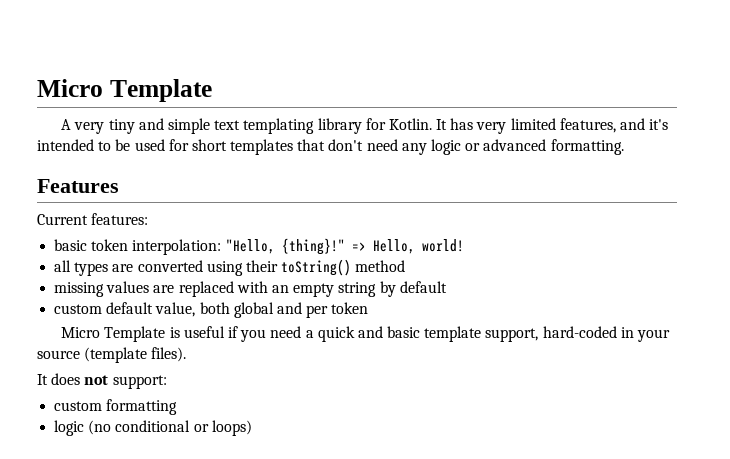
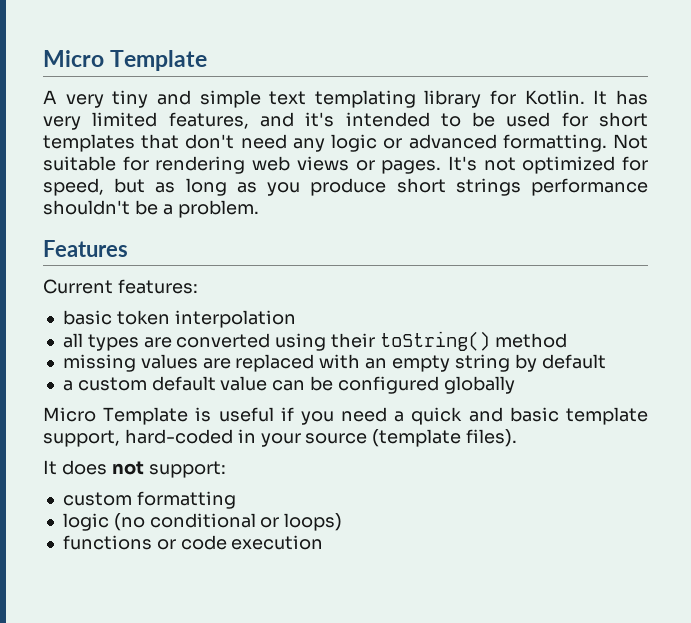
(624, 147) none -> [613,134,648,149] [43,156,648,174] [43,178,648,196] [43,200,259,218] Not suitable for rendering web views or pages. It's not optimized for speed, but as long as you produce short strings performance shouldn't be a problem.
[132,238,464,255] interpolation: "Hello, {thing}!" => Hello, world! -> [174,310,296,328] interpolation
(447, 287) none -> [62,380,73,391] a
[155,302,369,318] value, both global and per token -> [220,376,515,394] value can be configured globally
(252, 428) none -> [62,535,324,550] // functions or code execution

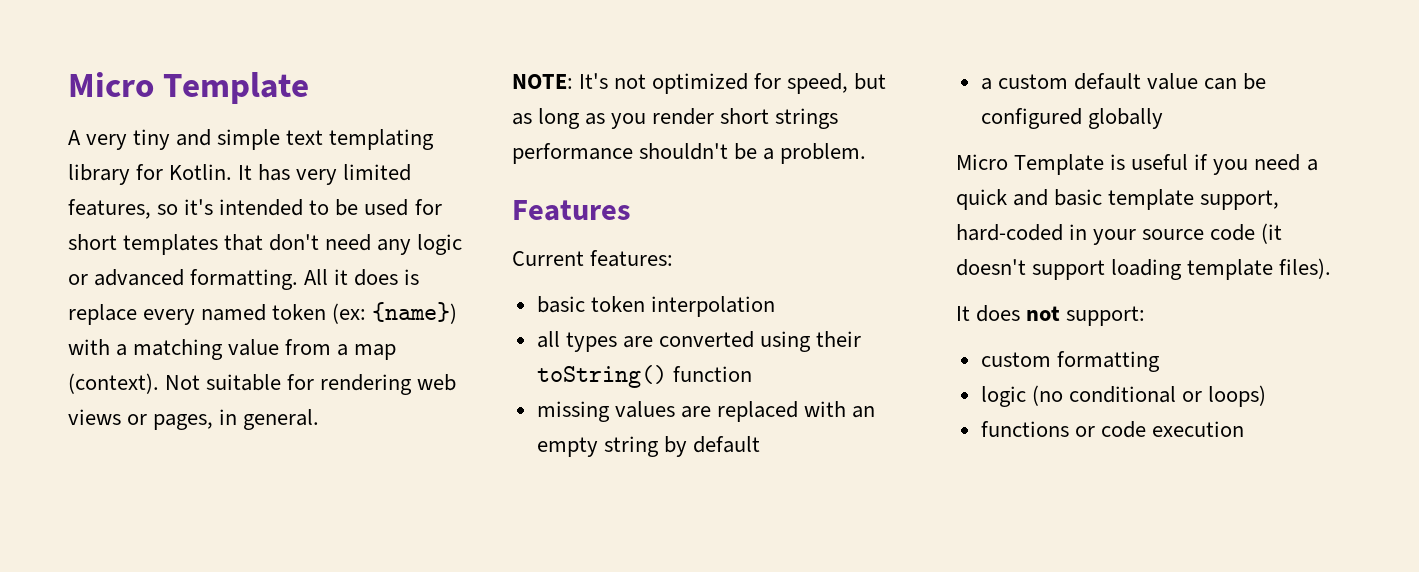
[259,112,294,127] and -> [157,204,179,215] so
(607, 143) none -> [304,269,420,286] [68,302,458,325] [68,339,397,360] [68,373,159,394] All it does is replace every named token (ex: {name}) with a matching value from a map (context).
[381,160,442,174] pages. -> [153,409,320,430] [512,74,573,89] pages, in general. // NOTE:
[310,178,387,196] produce -> [652,108,715,125] render
[494,333,567,348] method -> [672,366,752,382] function
[372,429,462,447] (template -> [1210,223,1283,244] [956,259,1274,280] code (it doesn't support loading template

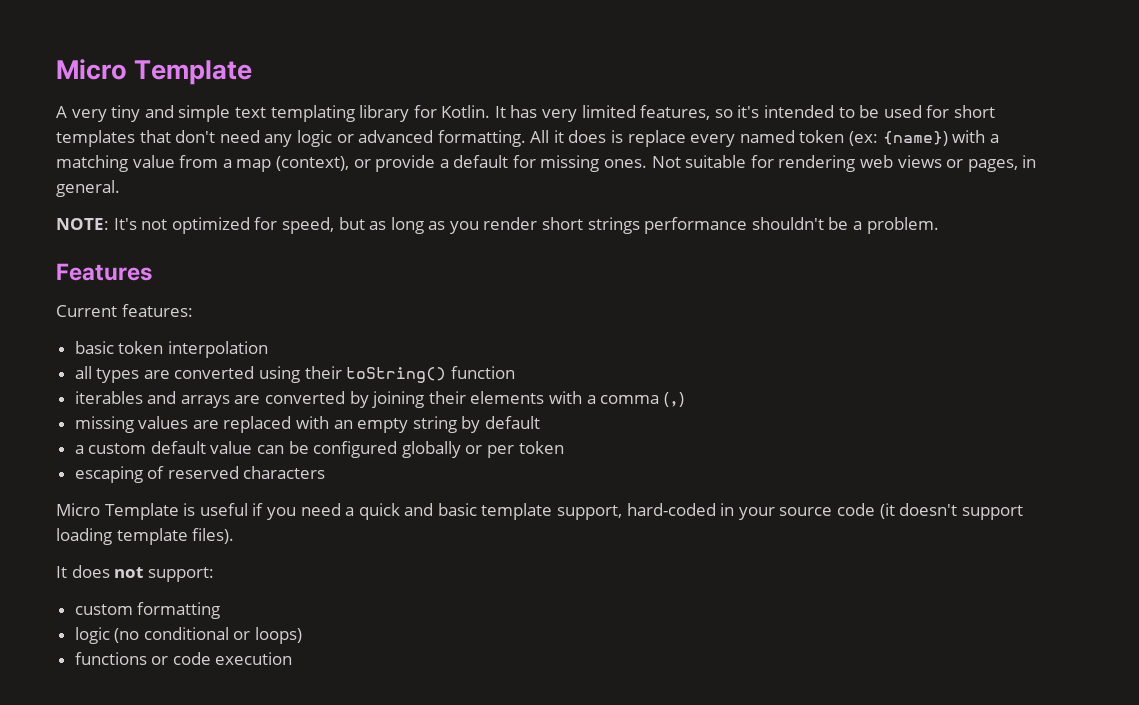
[68,373,159,394] (context). -> [275,155,648,172] (context), or provide a default for missing ones.
(752, 374) none -> [74,391,684,408] // iterables and arrays are converted by joining their elements with a comma (,)
(1163, 118) none -> [465,441,564,458] [74,466,326,483] or per token // escaping of reserved characters

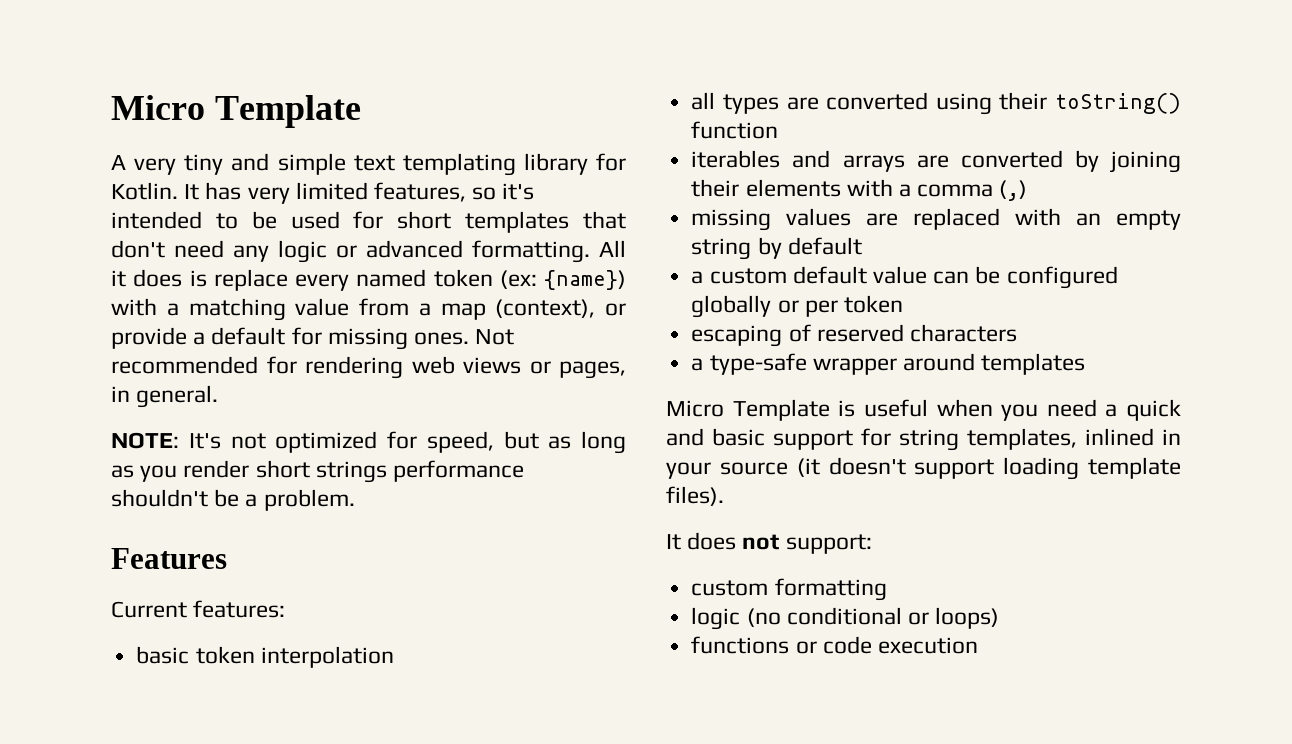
[685,155,747,168] suitable -> [111,356,258,374] recommended
(326, 472) none -> [691,353,1086,375] // a type-safe wrapper around templates
[252,503,264,516] if -> [936,399,993,417] when
[481,503,716,520] template support, hard-coded -> [773,428,1154,451] support for string templates, inlined
[837,503,876,516] code -> (788, 468) none

